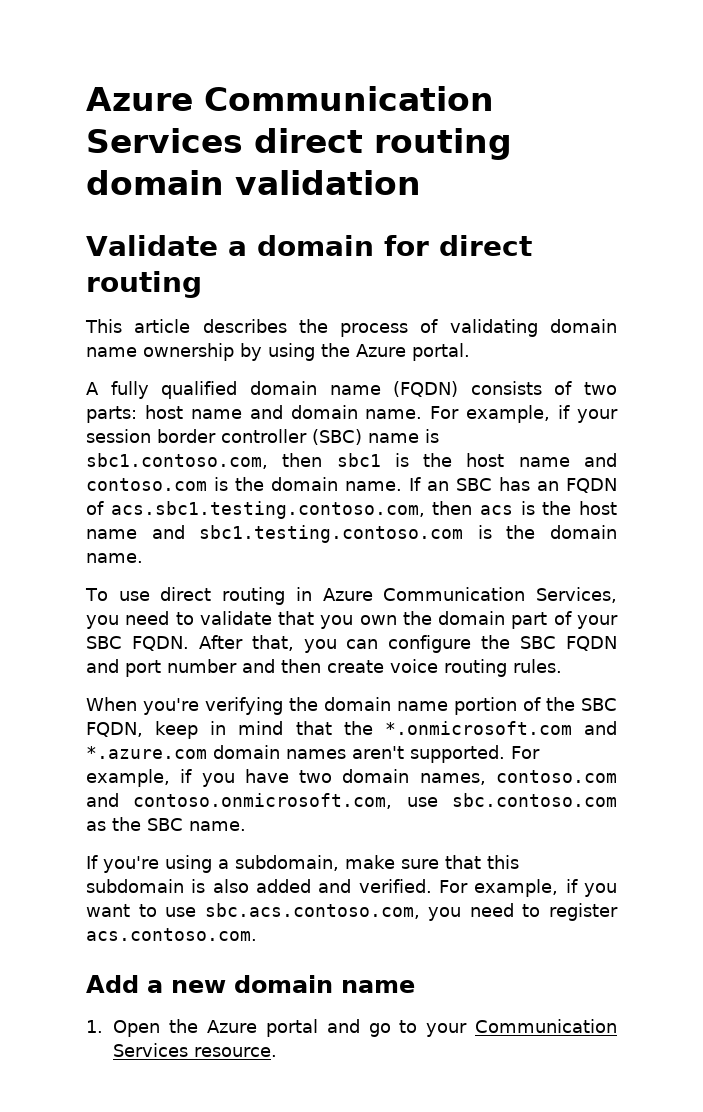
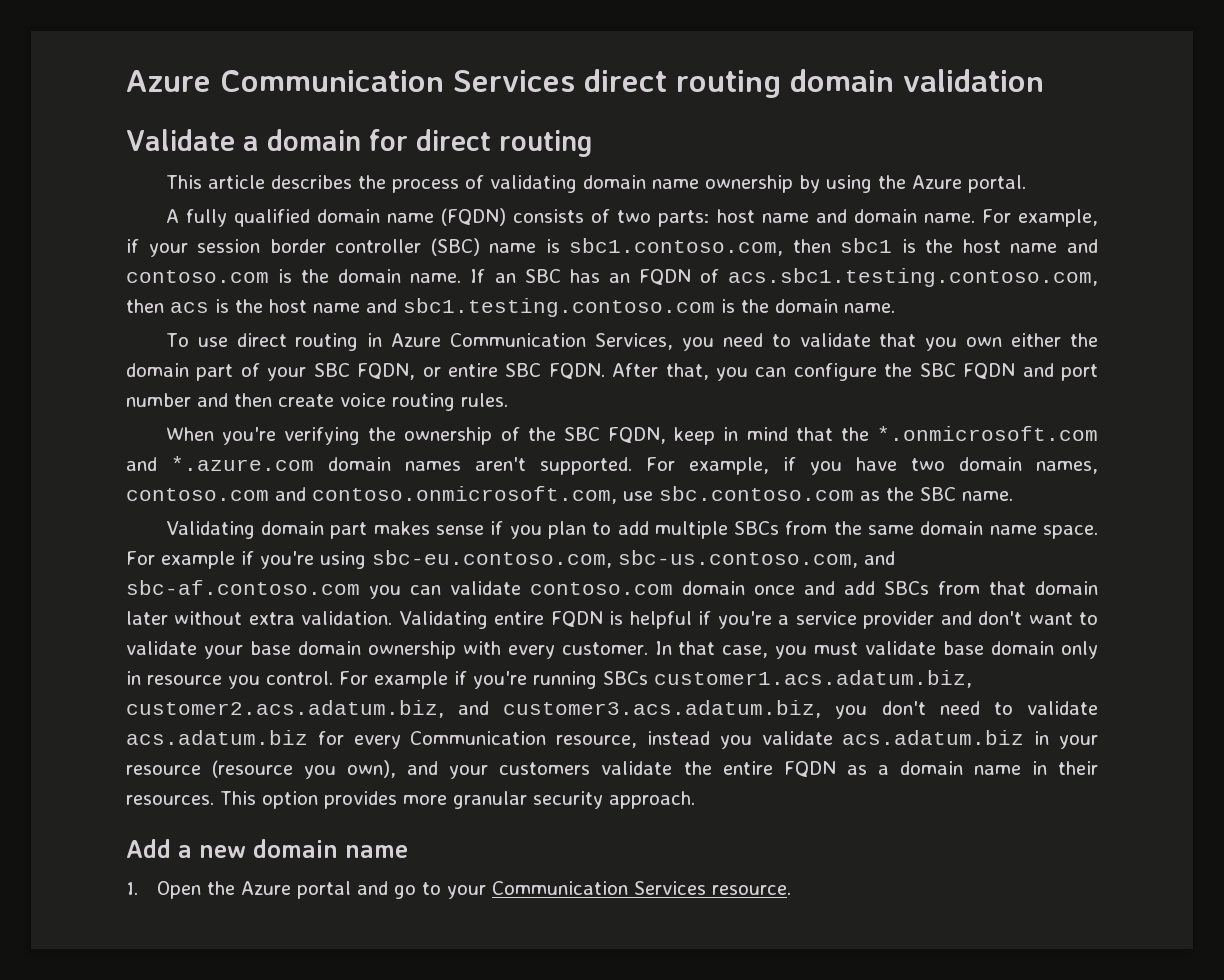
(397, 620) none -> [1011,333,1062,347] either
(122, 642) none -> [357,363,542,380] FQDN, or entire SBC
[324,697,517,715] domain name portion -> [404,427,493,445] ownership
[86,855,519,873] [86,879,617,897] [86,903,618,921] [86,928,257,941] If you're using a subdomain, make sure that this subdomain is also added and verified. For example, if you want to use sbc.acs.contoso.com, you need to register acs.contoso.com. -> [165,521,1099,539] [126,550,895,569] [126,580,1098,599] [126,611,1099,629] [126,641,1098,659] [126,670,972,689] [126,700,1098,719] [126,730,1098,749] [126,760,1098,779] [126,791,695,809] Validating domain part makes sense if you plan to add multiple SBCs from the same domain name space. For example if you're using sbc-eu.contoso.com, sbc-us.contoso.com, and sbc-af.contoso.com you can validate contoso.com domain once and add SBCs from that domain later without extra validation. Validating entire FQDN is helpful if you're a service provider and don't want to validate your base domain ownership with every customer. In that case, you must validate base domain only in resource you control. For example if you're running SBCs customer1.acs.adatum.biz, customer2.acs.adatum.biz, and customer3.acs.adatum.biz, you don't need to validate acs.adatum.biz for every Communication resource, instead you validate acs.adatum.biz in your resource (resource you own), and your customers validate the entire FQDN as a domain name in their resources. This option provides more granular security approach.

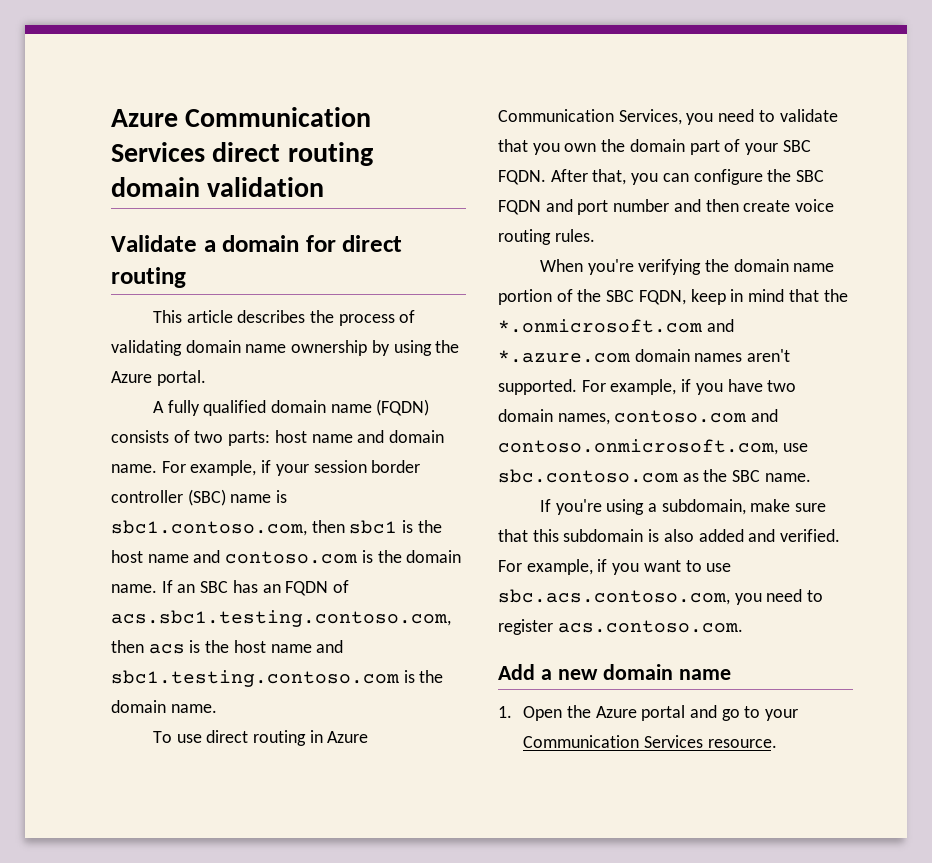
[1011,333,1062,347] either -> (597, 147) none
[357,363,542,380] FQDN, or entire SBC -> (811, 146) none
[404,427,493,445] ownership -> [733,259,835,272] [498,289,552,305] domain name portion
[165,521,1099,539] [126,550,895,569] [126,580,1098,599] [126,611,1099,629] [126,641,1098,659] [126,670,972,689] [126,700,1098,719] [126,730,1098,749] [126,760,1098,779] [126,791,695,809] Validating domain part makes sense if you plan to add multiple SBCs from the same domain name space. For example if you're using sbc-eu.contoso.com, sbc-us.contoso.com, and sbc-af.contoso.com you can validate contoso.com domain once and add SBCs from that domain later without extra validation. Validating entire FQDN is helpful if you're a service provider and don't want to validate your base domain ownership with every customer. In that case, you must validate base domain only in resource you control. For example if you're running SBCs customer1.acs.adatum.biz, customer2.acs.adatum.biz, and customer3.acs.adatum.biz, you don't need to validate acs.adatum.biz for every Communication resource, instead you validate acs.adatum.biz in your resource (resource you own), and your customers validate the entire FQDN as a domain name in their resources. This option provides more granular security approach. -> [539,499,827,515] [498,529,841,542] [498,559,732,575] [498,589,824,605] [498,619,743,635] If you're using a subdomain, make sure that this subdomain is also added and verified. For example, if you want to use sbc.acs.contoso.com, you need to register acs.contoso.com.

